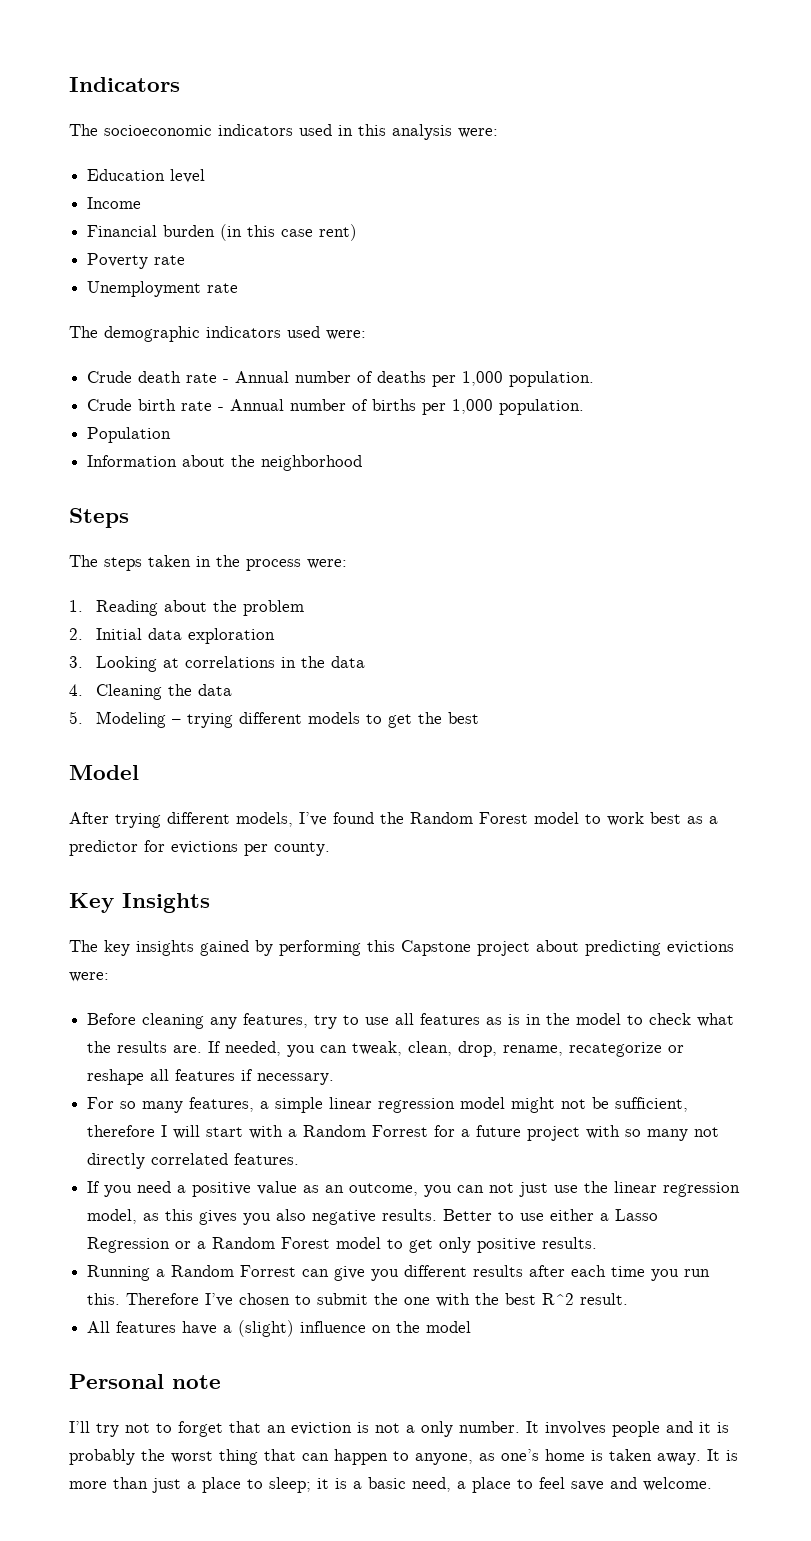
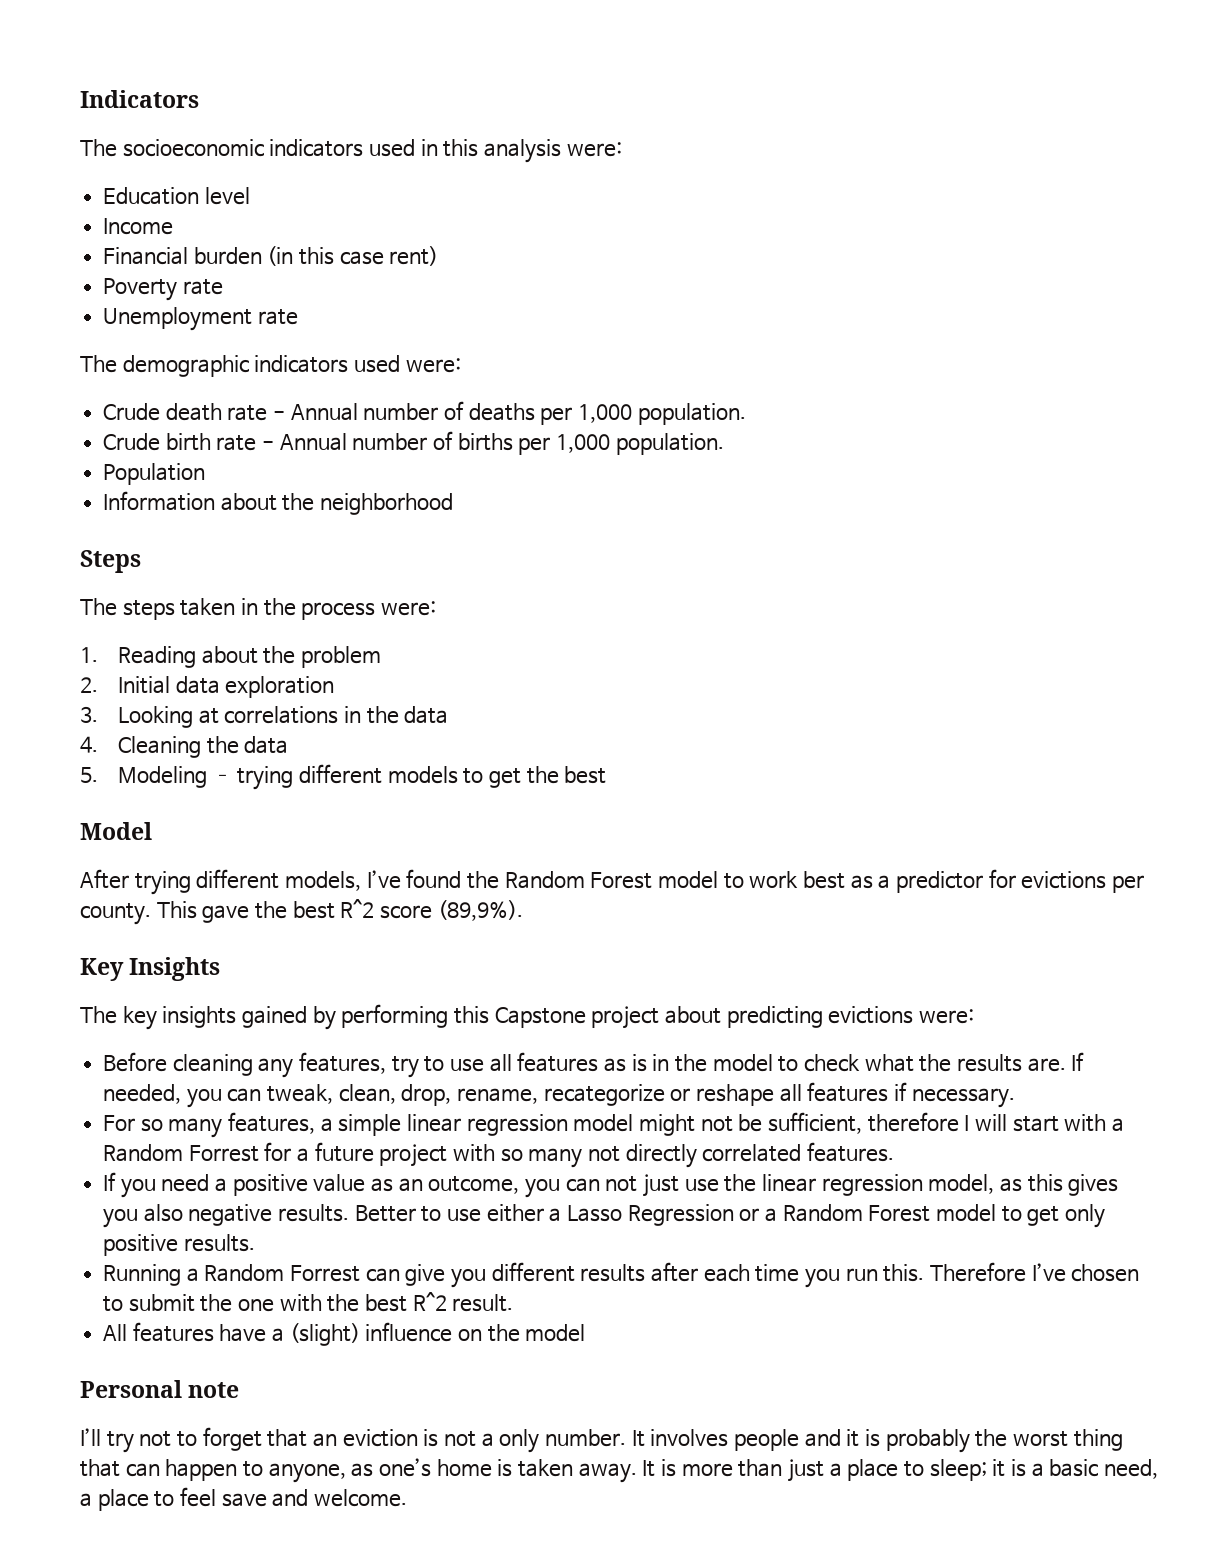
(330, 849) none -> [156,899,523,923] This gave the best R^2 score (89,9%).

